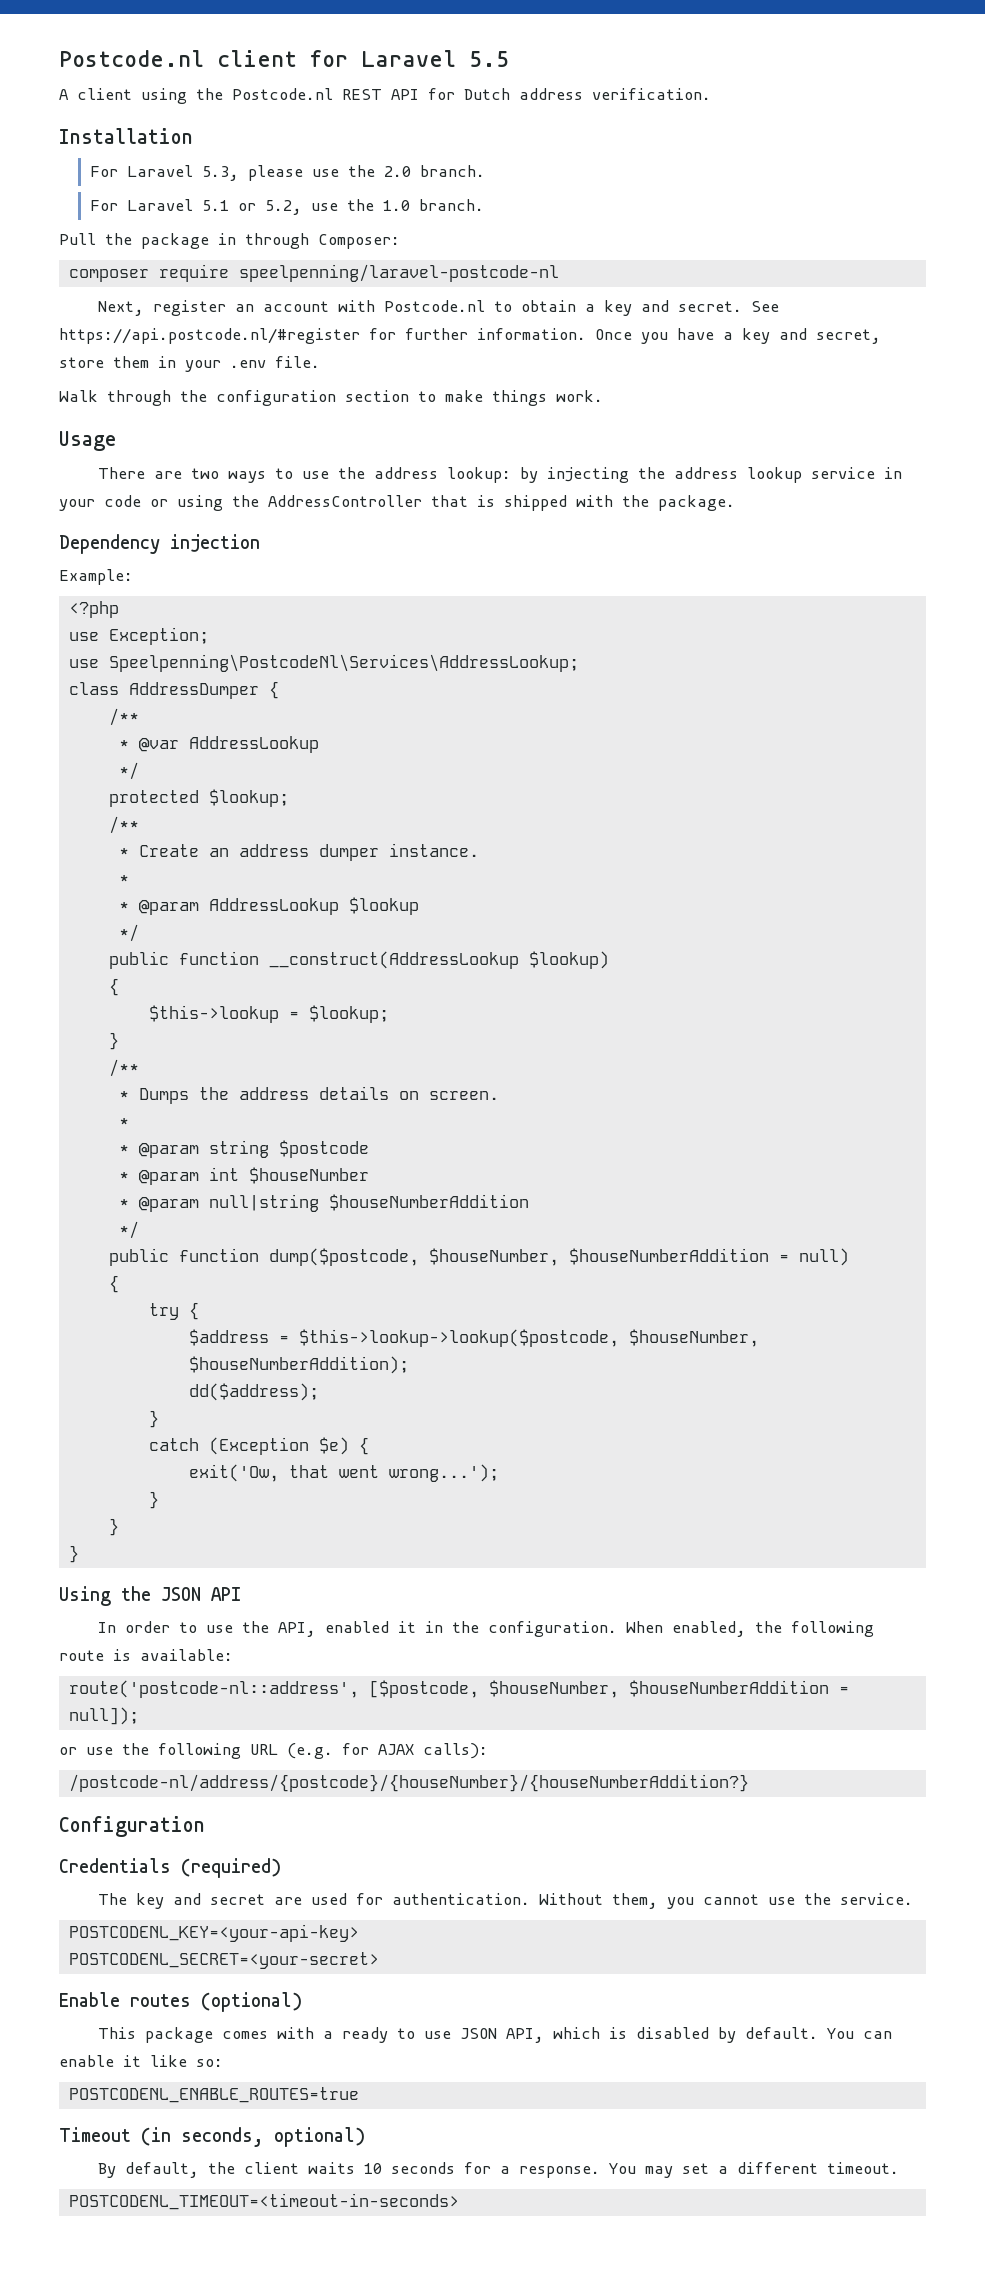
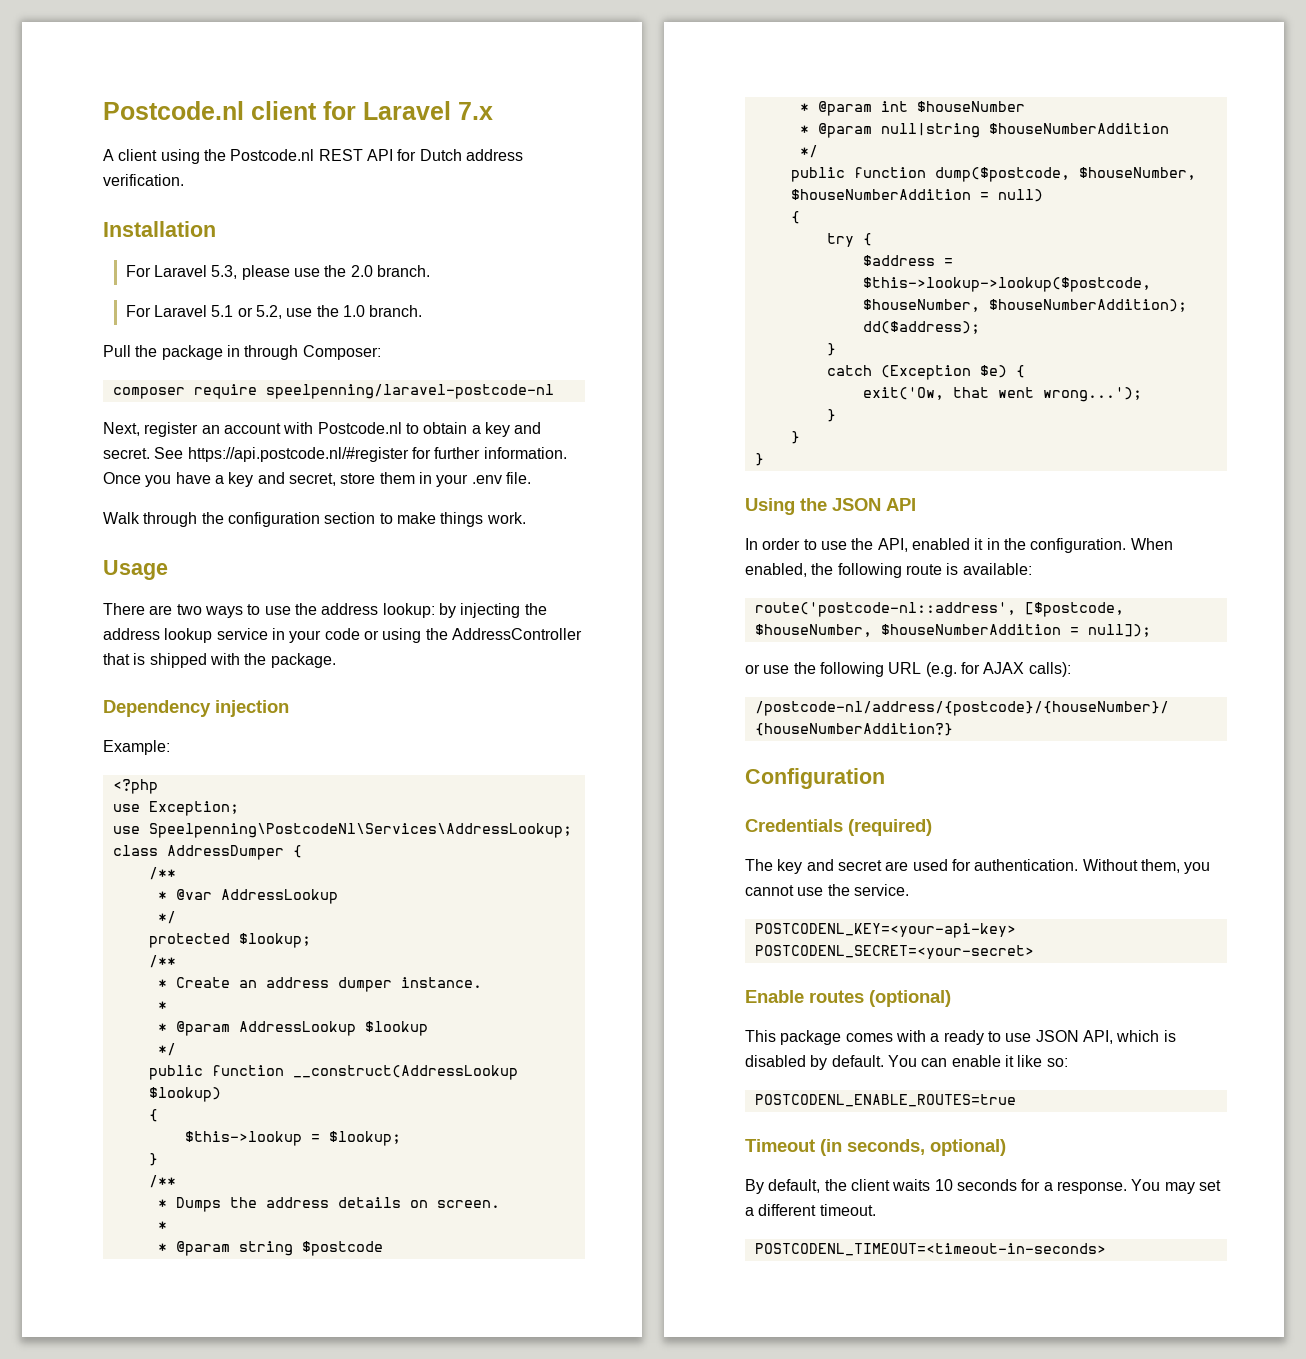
[469,51,509,67] 5.5 -> [458,102,493,120] 7.x

